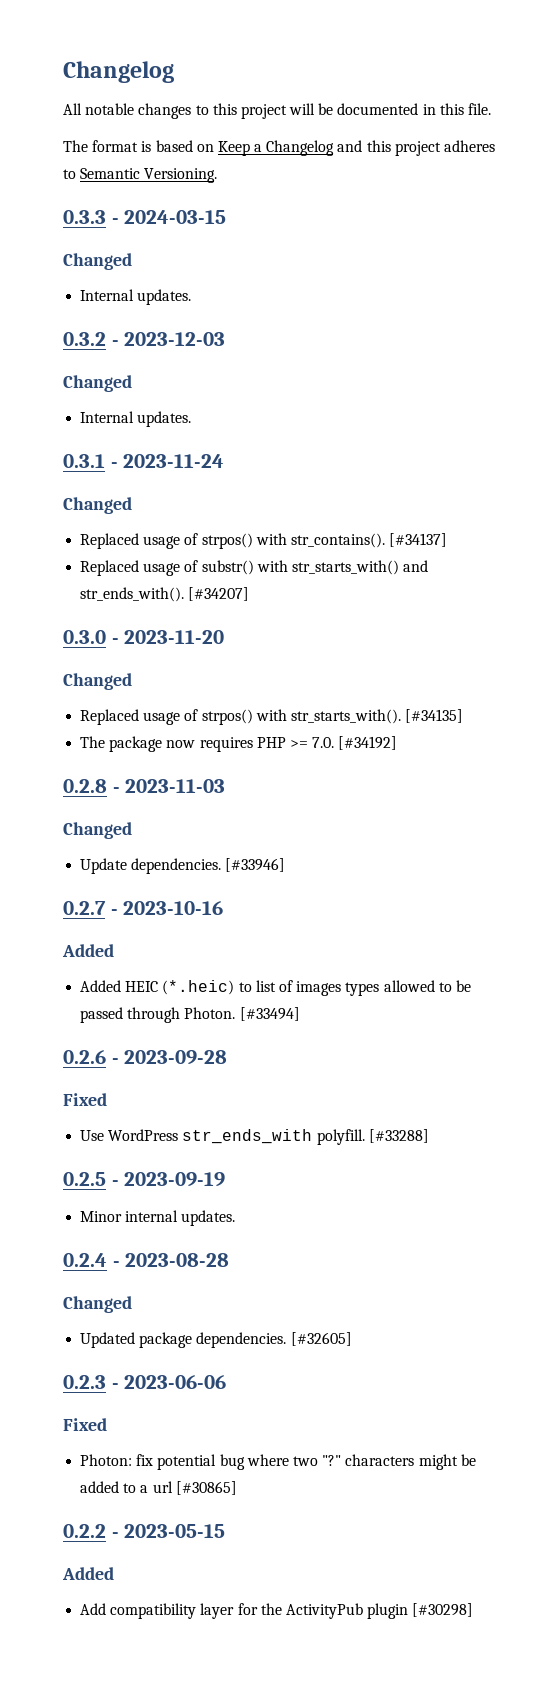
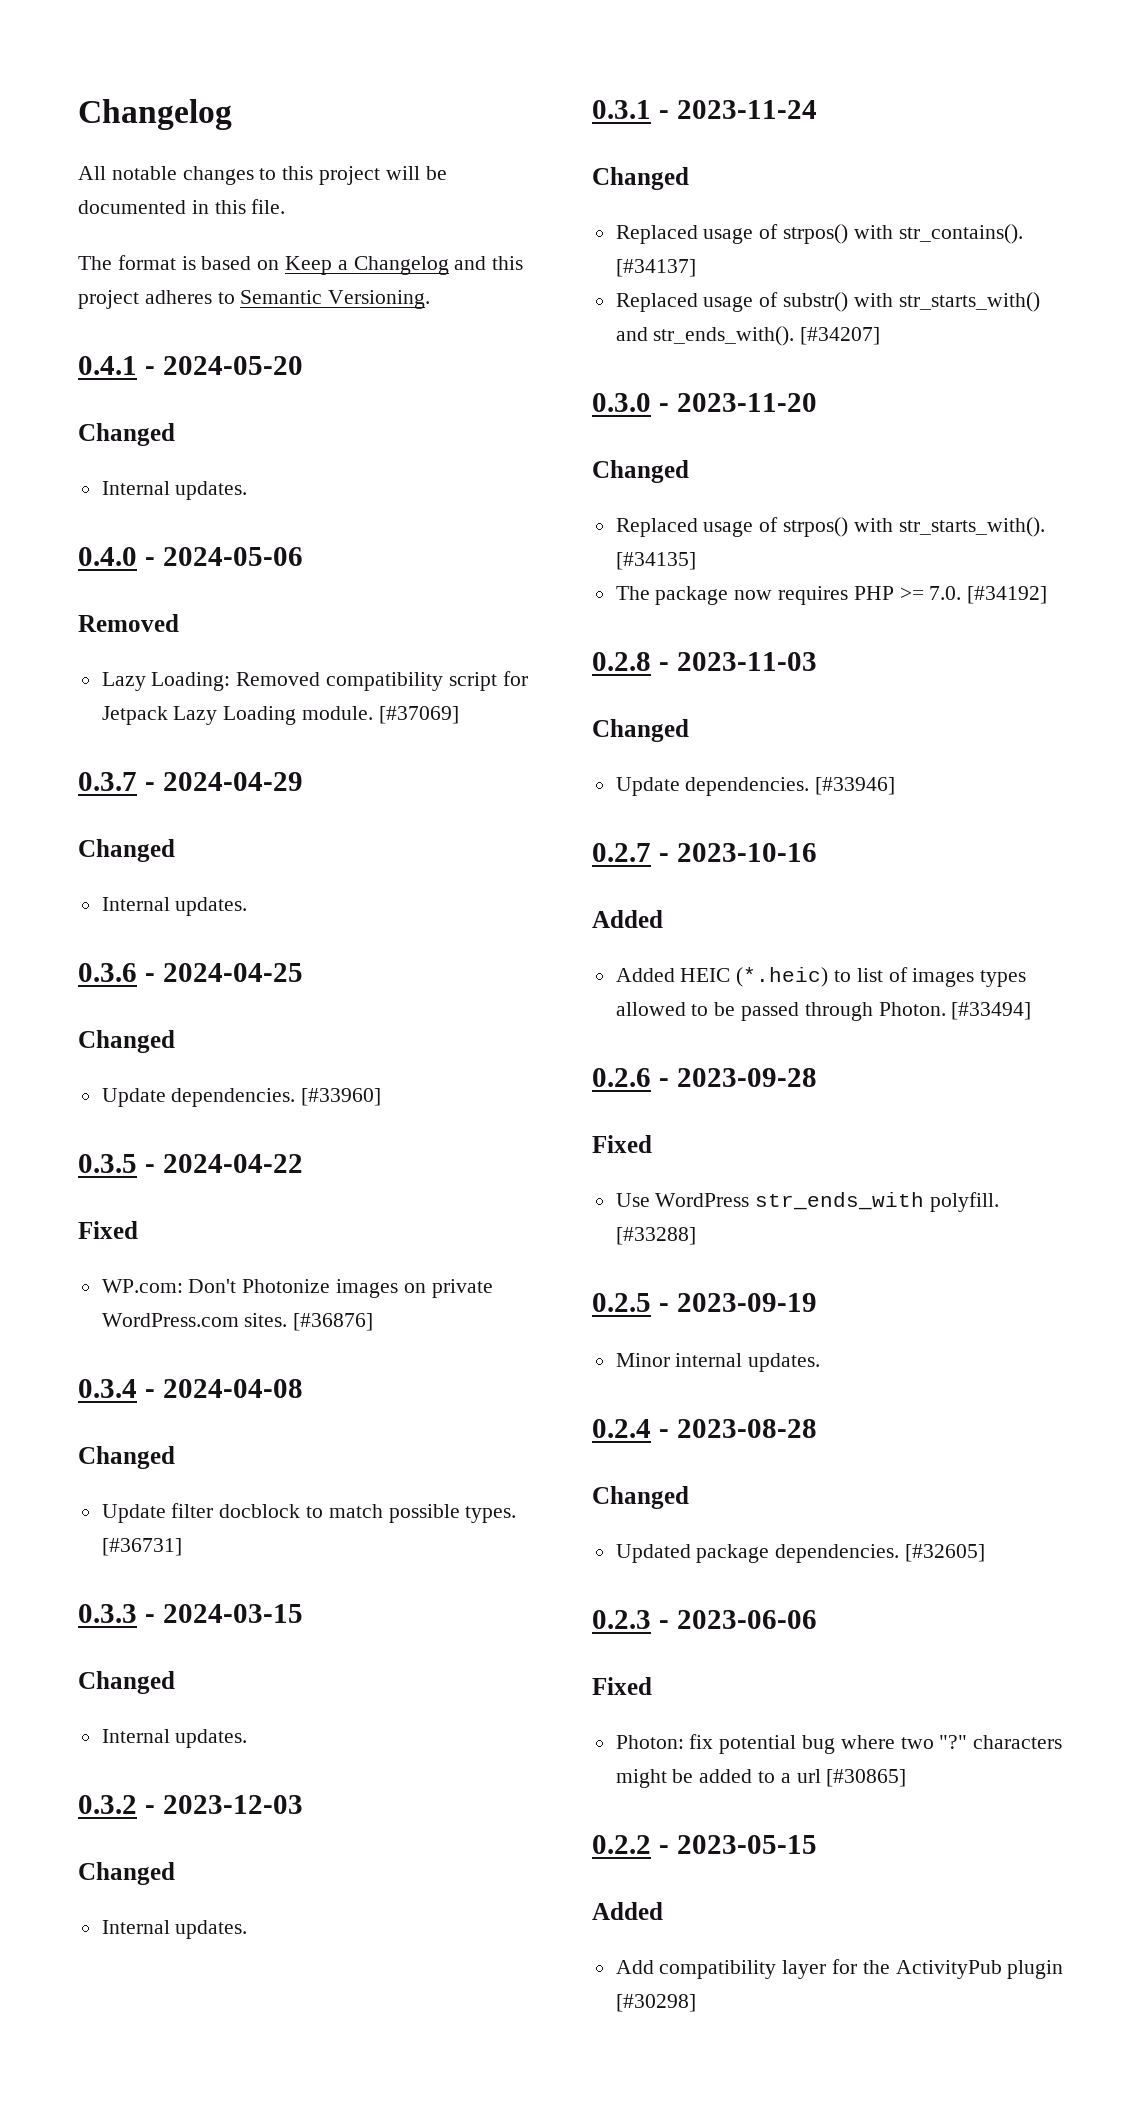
(218, 175) none -> [78,356,303,375] [78,423,175,446] [101,481,248,500] [78,547,303,566] [78,614,179,632] [101,671,528,691] [101,706,459,725] [78,772,303,791] [78,839,175,862] [101,897,248,916] [78,963,303,982] [78,1030,175,1053] [101,1088,382,1107] [78,1154,303,1173] [78,1221,138,1239] [101,1279,493,1298] [101,1313,374,1331] [78,1379,303,1398] [78,1446,175,1469] [101,1503,517,1523] [101,1538,182,1556] // 0.4.1 - 2024-05-20 // Changed // Internal updates. // 0.4.0 - 2024-05-06 // Removed // Lazy Loading: Removed compatibility script for Jetpack Lazy Loading module. [#37069] // 0.3.7 - 2024-04-29 // Changed // Internal updates. // 0.3.6 - 2024-04-25 // Changed // Update dependencies. [#33960] // 0.3.5 - 2024-04-22 // Fixed // WP.com: Don't Photonize images on private WordPress.com sites. [#36876] // 0.3.4 - 2024-04-08 // Changed // Update filter docblock to match possible types. [#36731]

